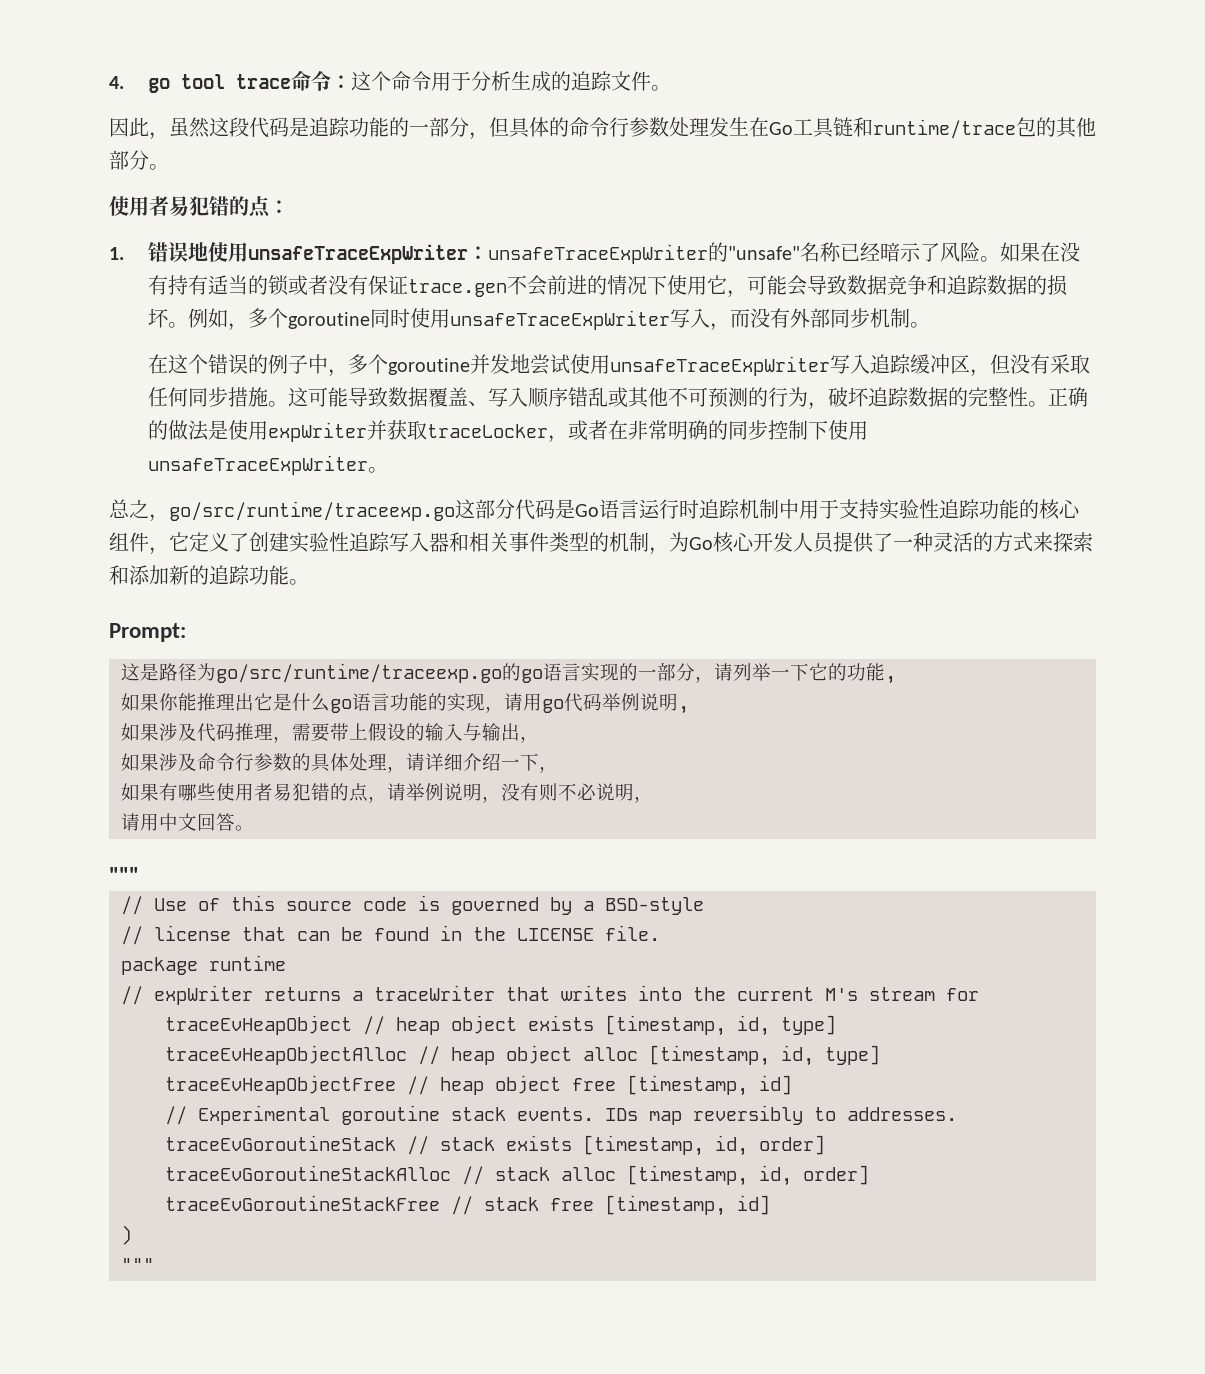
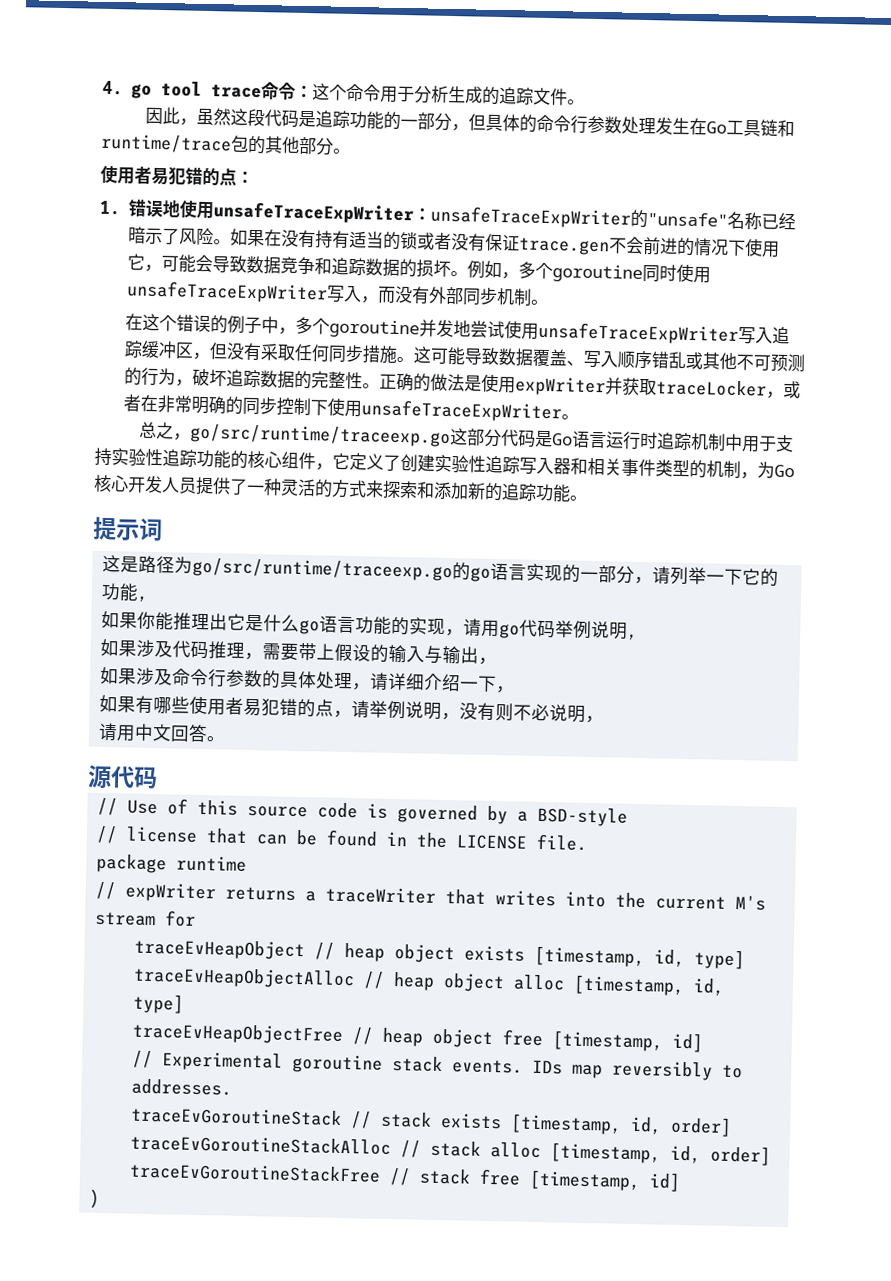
[109,623,186,642] Prompt: -> [93,516,163,542] 提示词
[109,867,139,883] """ -> [87,764,158,790] 源代码
[121,1258,154,1271] // """ -> (101, 1198) none

